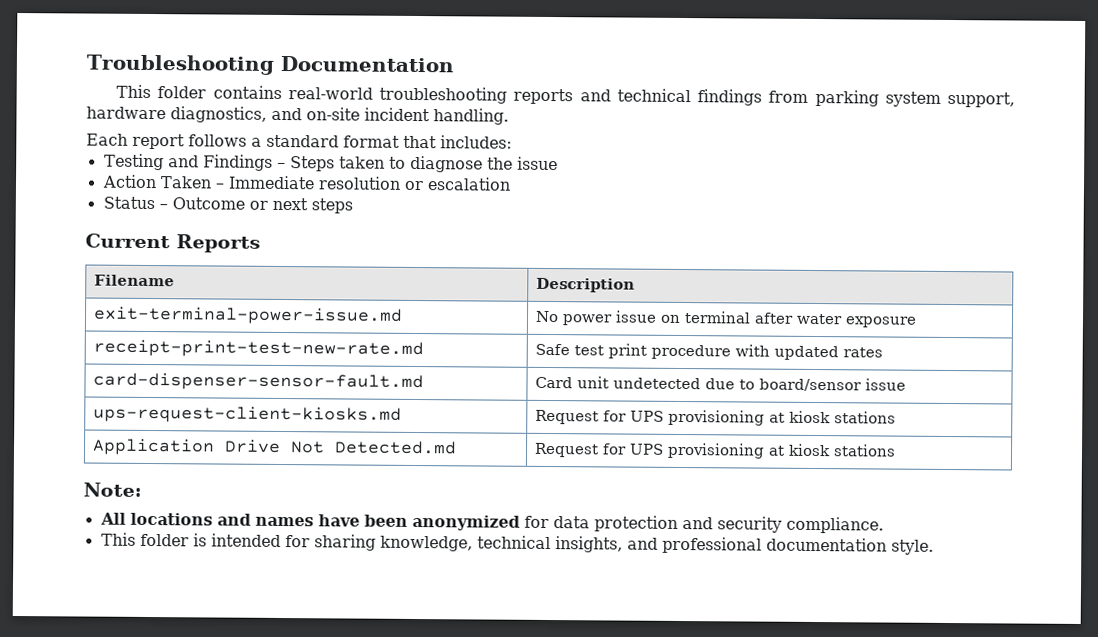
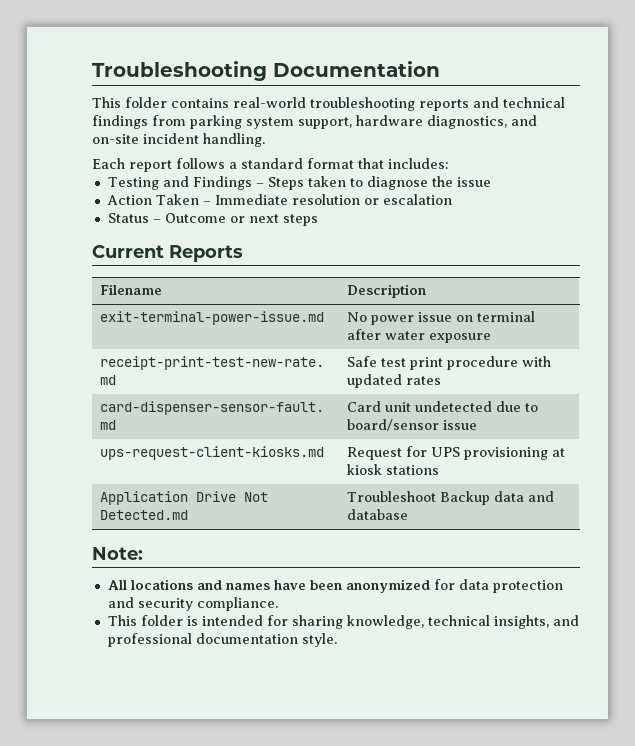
[533,442,896,459] Request for UPS provisioning at kiosk stations -> [346,491,554,505] [346,509,408,520] Troubleshoot Backup data and database

